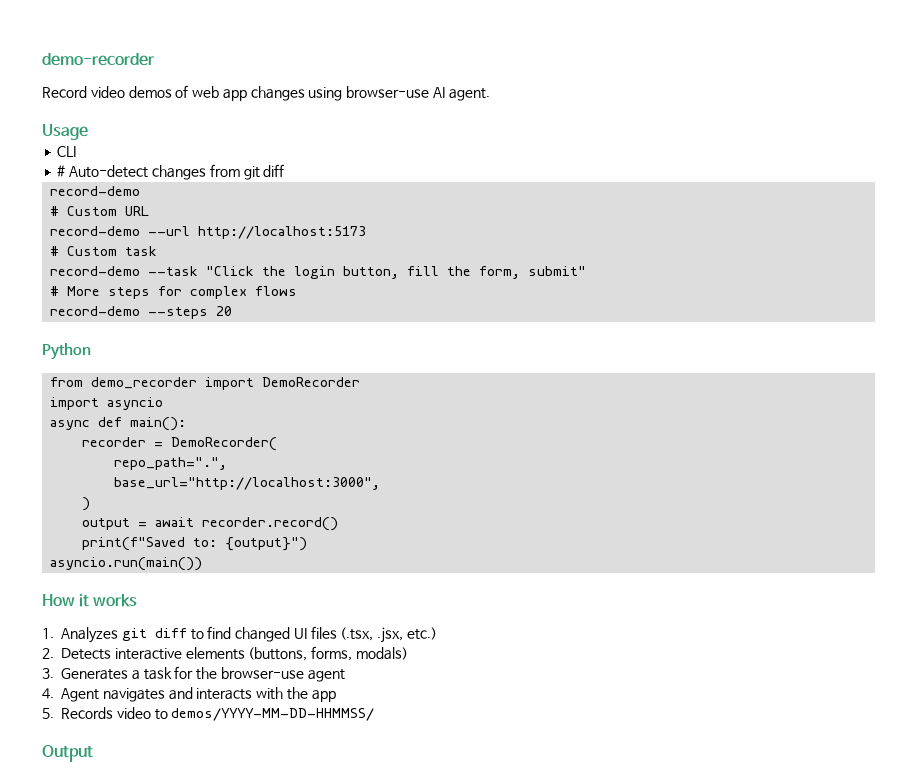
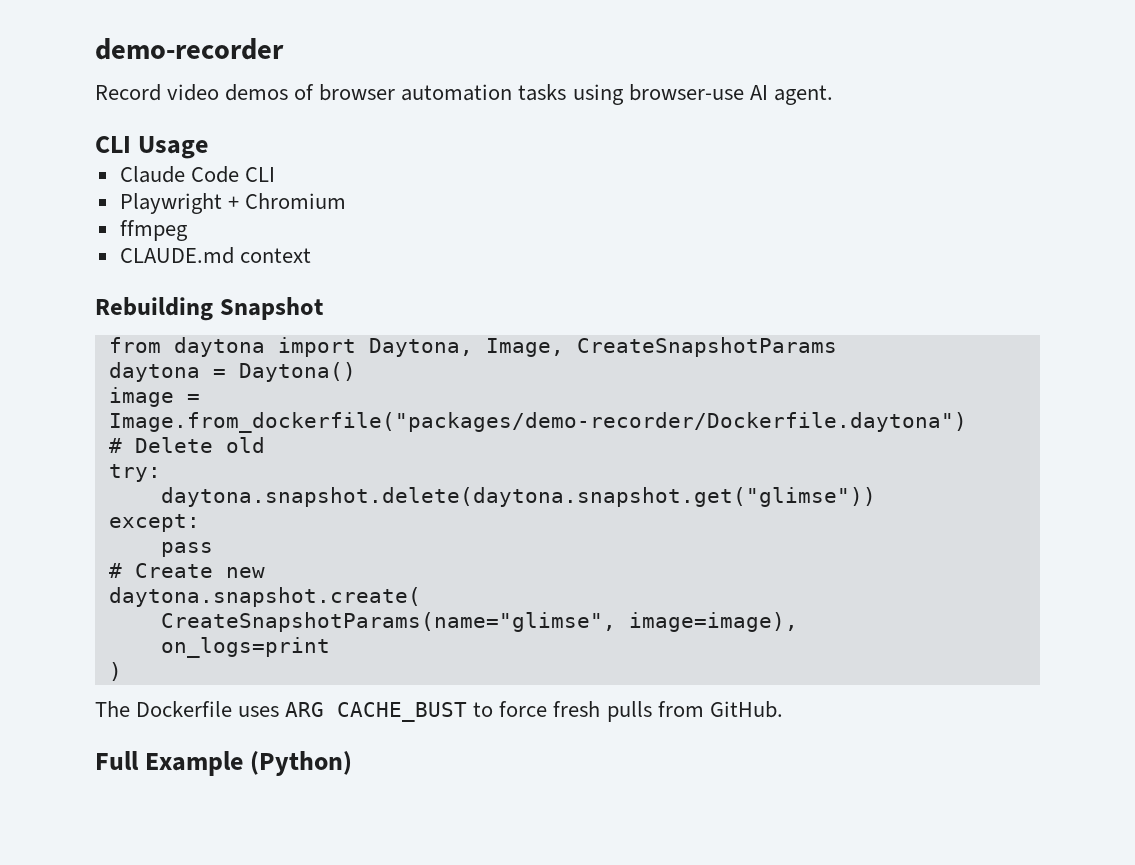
[192,86,305,101] web app changes -> [319,84,567,101] browser automation tasks
(490, 94) none -> [95,136,131,153] CLI
(88, 132) none -> [119,166,239,183] Claude Code
[57,164,285,180] [50,186,141,196] [50,206,150,216] [50,226,367,239] [50,246,158,256] [50,266,587,279] [50,286,298,299] [50,306,233,319] [42,343,91,360] [50,377,361,390] [50,397,164,410] [50,417,187,431] [82,437,278,451] [114,457,228,470] [114,477,381,490] [82,497,91,511] [82,517,339,531] [82,537,308,551] [50,557,203,571] [42,594,138,607] [42,626,438,643] [42,646,408,661] [42,666,345,682] [42,687,336,702] [42,707,375,721] [42,745,93,762] # Auto-detect changes from git diff // record-demo // # Custom URL // record-demo --url http://localhost:5173 // # Custom task // record-demo --task "Click the login button, fill the form, submit" // # More steps for complex flows // record-demo --steps 20 // Python // from demo_recorder import DemoRecorder // import asyncio // async def main(): // recorder = DemoRecorder( // repo_path=".", // base_url="http://localhost:3000", // ) // output = await recorder.record() // print(f"Saved to: {output}") // asyncio.run(main()) // How it works // 1. Analyzes git diff to find changed UI files (.tsx, .jsx, etc.) // 2. Detects interactive elements (buttons, forms, modals) // 3. Generates a task for the browser-use agent // 4. Agent navigates and interacts with the app // 5. Records video to demos/YYYY-MM-DD-HHMMSS/ // Output -> [119,193,346,214] [119,220,188,241] [119,247,311,264] [95,297,323,321] [108,337,837,357] [108,362,356,382] [108,387,200,407] [108,412,967,433] [108,437,265,453] [108,464,161,482] [160,487,876,507] [108,514,200,532] [160,542,213,557] [108,563,265,578] [108,587,421,607] [160,612,798,632] [160,637,330,658] [108,662,122,681] [95,701,783,722] [95,751,353,776] Playwright + Chromium // ffmpeg // CLAUDE.md context // Rebuilding Snapshot // from daytona import Daytona, Image, CreateSnapshotParams // daytona = Daytona() // image = Image.from_dockerfile("packages/demo-recorder/Dockerfile.daytona") // # Delete old // try: // daytona.snapshot.delete(daytona.snapshot.get("glimse")) // except: // pass // # Create new // daytona.snapshot.create( // CreateSnapshotParams(name="glimse", image=image), // on_logs=print // ) // The Dockerfile uses ARG CACHE_BUST to force fresh pulls from GitHub. // Full Example (Python)

